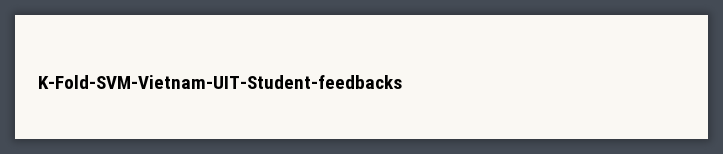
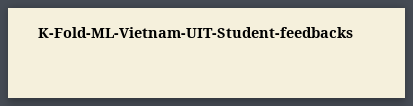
[38,75,402,89] K-Fold-SVM-Vietnam-UIT-Student-feedbacks -> [38,27,353,38] K-Fold-ML-Vietnam-UIT-Student-feedbacks

